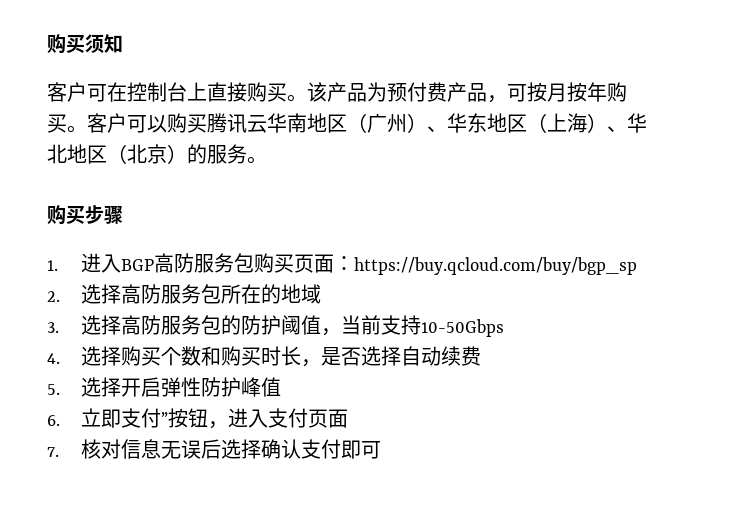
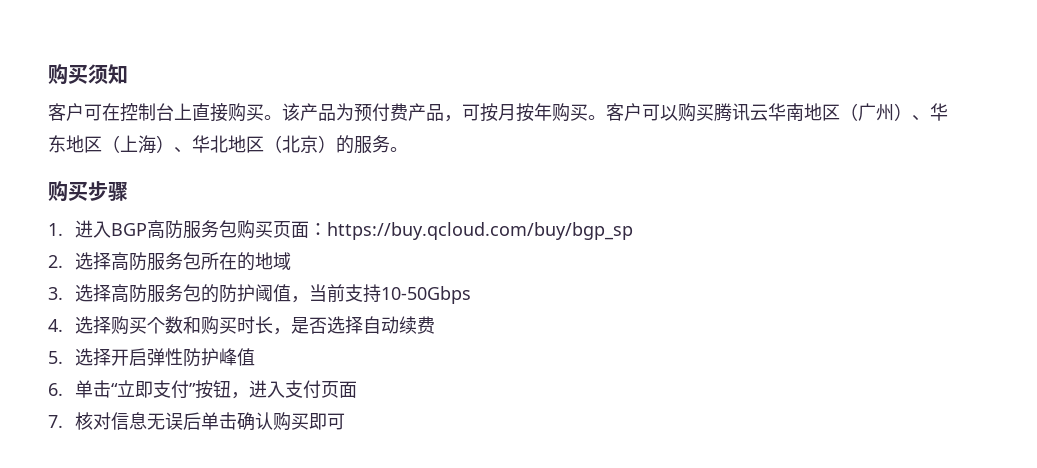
(60, 420) none -> [74,380,118,398] 单击“
[221,439,342,459] 选择确认支付 -> [200,412,309,431] 单击确认购买

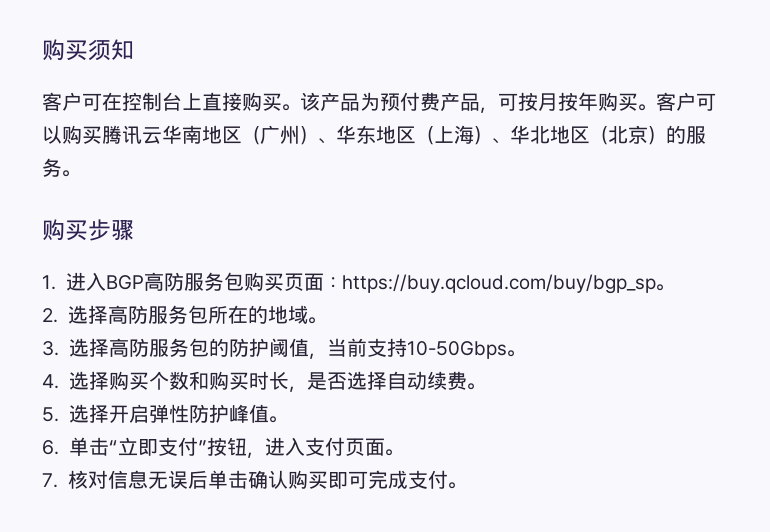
(633, 231) none -> [655,284,674,291] 。
(291, 261) none -> [307,317,326,324] 。
(471, 295) none -> [506,350,525,357] 。
(435, 325) none -> [466,383,485,390] 。
(255, 357) none -> [268,416,287,423] 。
(357, 389) none -> [384,449,403,456] 。
(345, 421) none -> [367,470,466,489] 完成支付。

